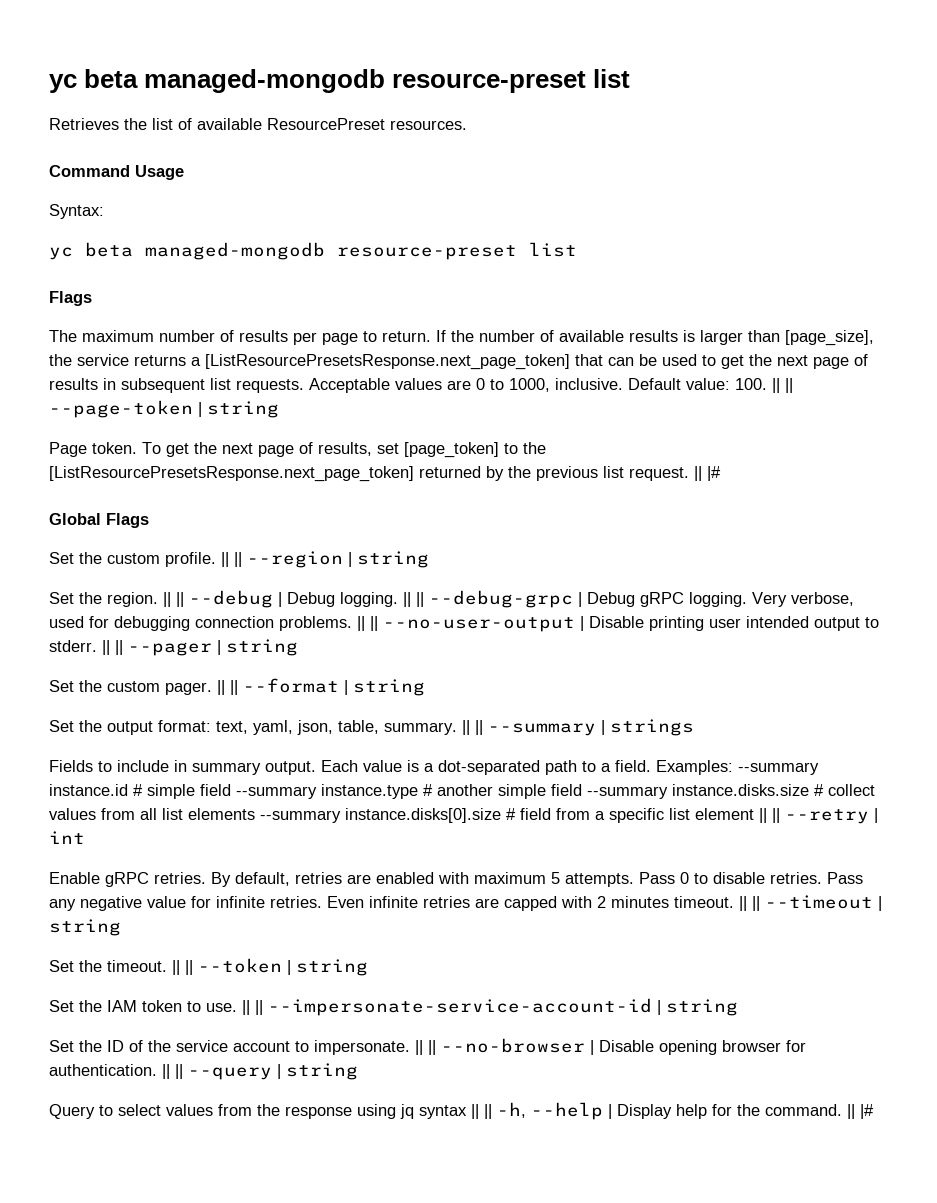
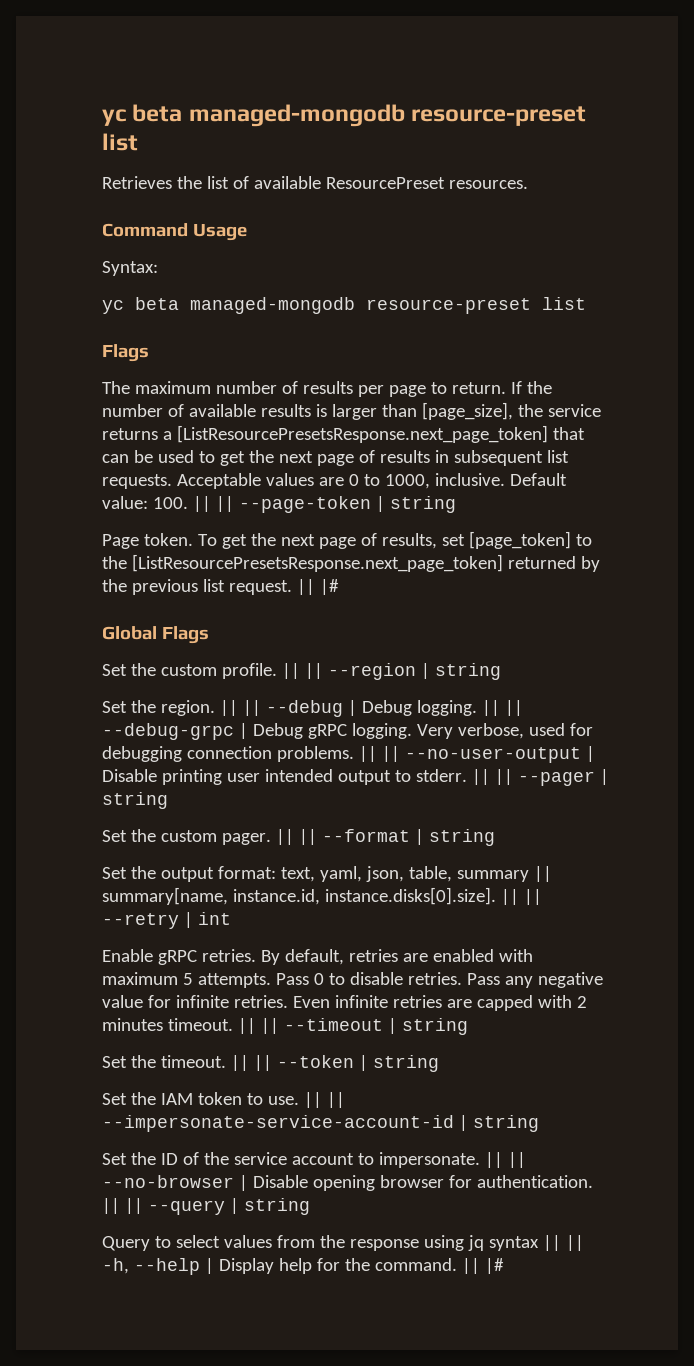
[384,719,694,736] [49,760,819,775] [49,784,875,799] [49,808,754,823] summary. || || --summary | strings // Fields to include in summary output. Each value is a dot-separated path to a field. Examples: --summary instance.id # simple field --summary instance.type # another simple field --summary instance.disks.size # collect values from all list elements --summary instance.disks[0].size # field from a specific list element -> [456,866,552,882] [102,887,496,905] summary || summary[name, instance.id, instance.disks[0].size].

